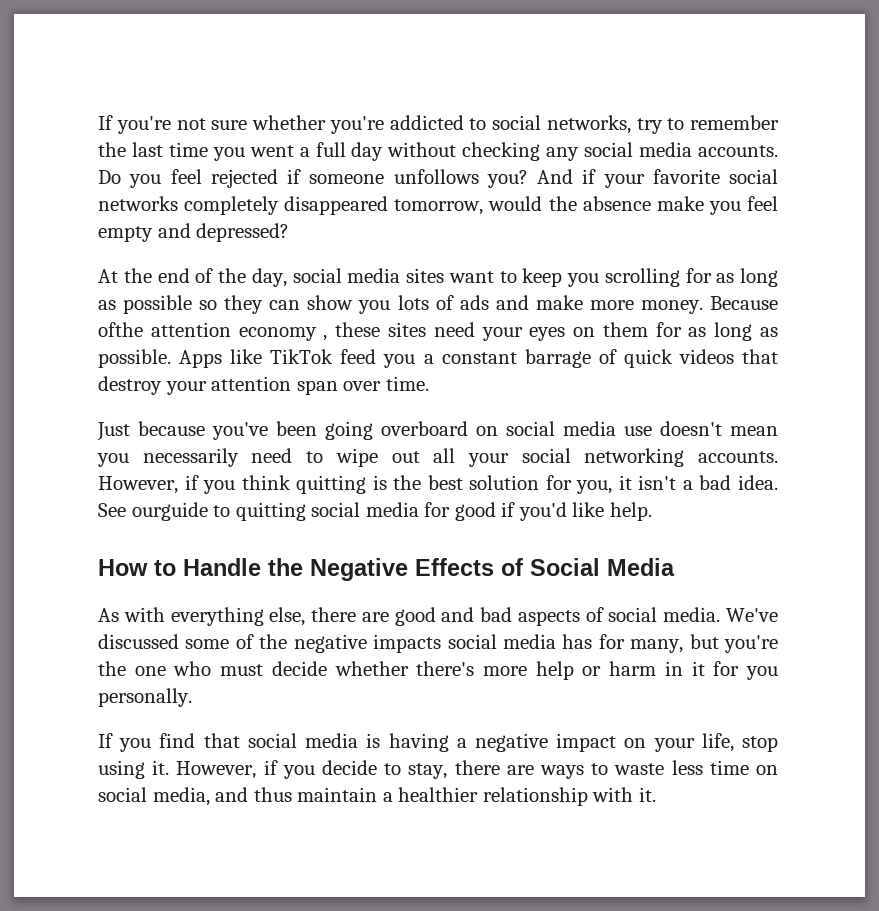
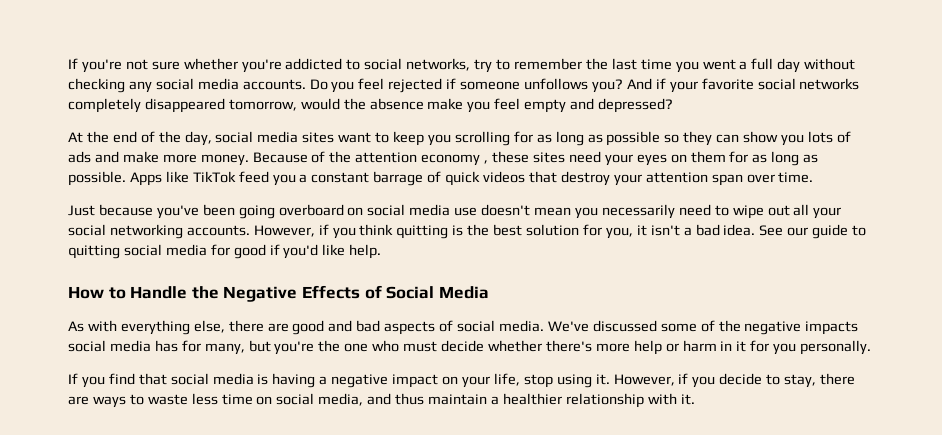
[98,322,143,337] ofthe -> [311,151,352,163] of the
[131,502,208,521] ourguide -> [787,224,849,239] our guide

